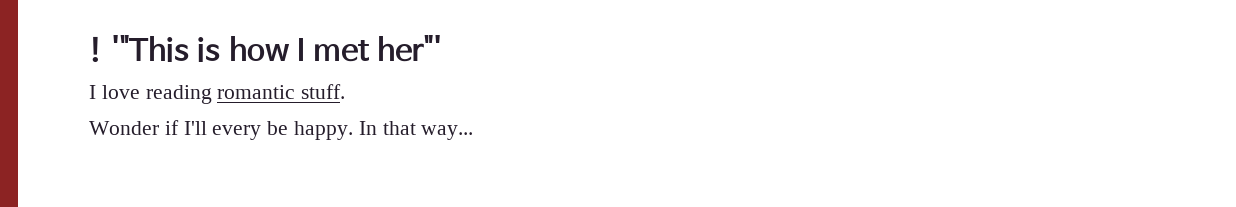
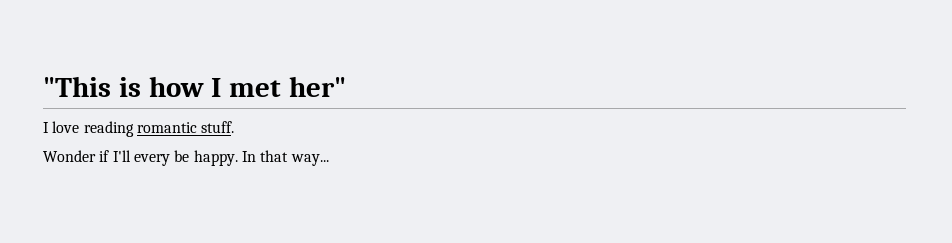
[89,35,190,63] ! '"This -> [43,76,111,97] "This
[377,35,443,62] her"' -> [289,76,347,97] her"

